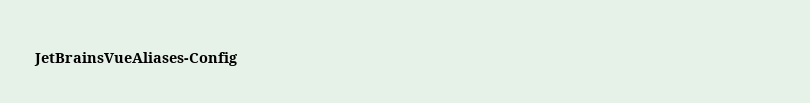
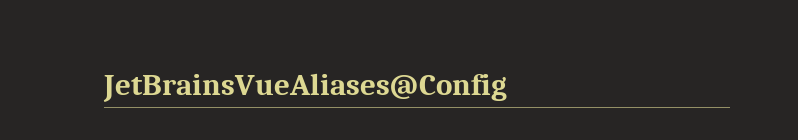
[34,52,238,66] JetBrainsVueAliases-Config -> [103,73,507,102] JetBrainsVueAliases@Config

